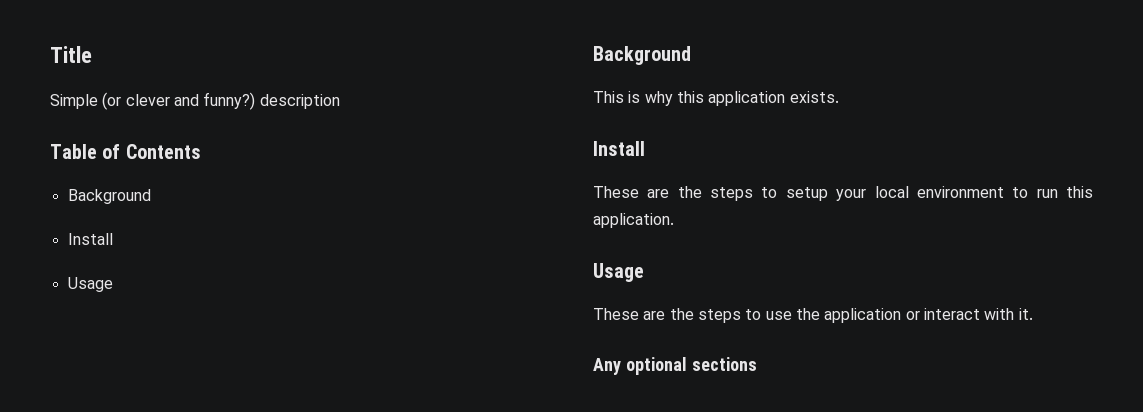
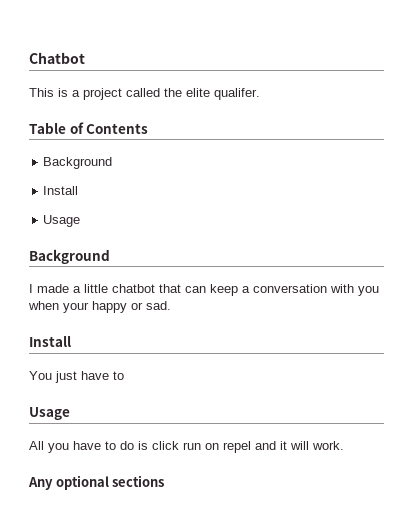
[50,46,92,63] [50,92,340,110] Title // Simple (or clever and funny?) description -> [29,52,85,64] [29,88,260,100] Chatbot // This is a project called the elite qualifer.
[593,91,839,106] [593,141,645,156] [593,186,1093,201] [593,213,674,228] [593,263,644,282] [593,308,1033,323] This is why this application exists. // Install // These are the steps to setup your local environment to run this application. // Usage // These are the steps to use the application or interact with it. -> [29,284,379,296] [28,301,171,313] [29,336,71,347] [29,371,124,383] [29,407,70,420] [29,441,344,453] I made a little chatbot that can keep a conversation with you when your happy or sad. // Install // You just have to // Usage // All you have to do is click run on repel and it will work.

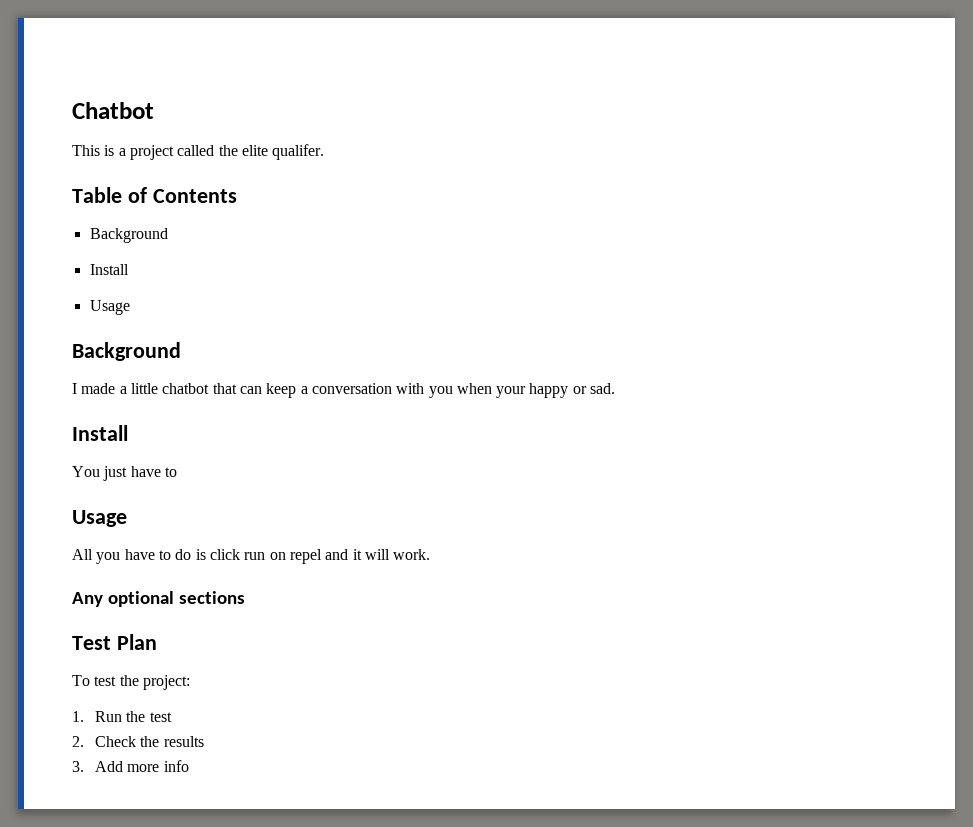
(165, 481) none -> [72,634,157,650] [72,675,190,690] [72,711,172,722] [72,736,204,747] [72,760,189,772] // Test Plan // To test the project: // 1. Run the test // 2. Check the results // 3. Add more info

